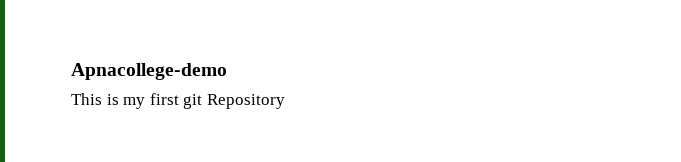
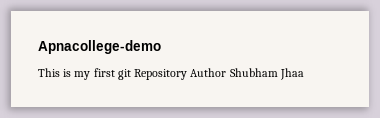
(285, 101) none -> [190,68,304,80] Author Shubham Jhaa

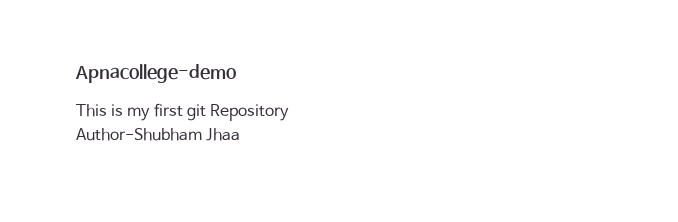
[190,68,278,77] Author Shubham -> [76,128,202,141] // Author-Shubham

